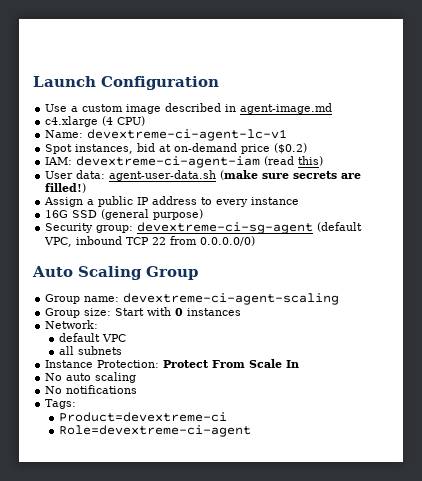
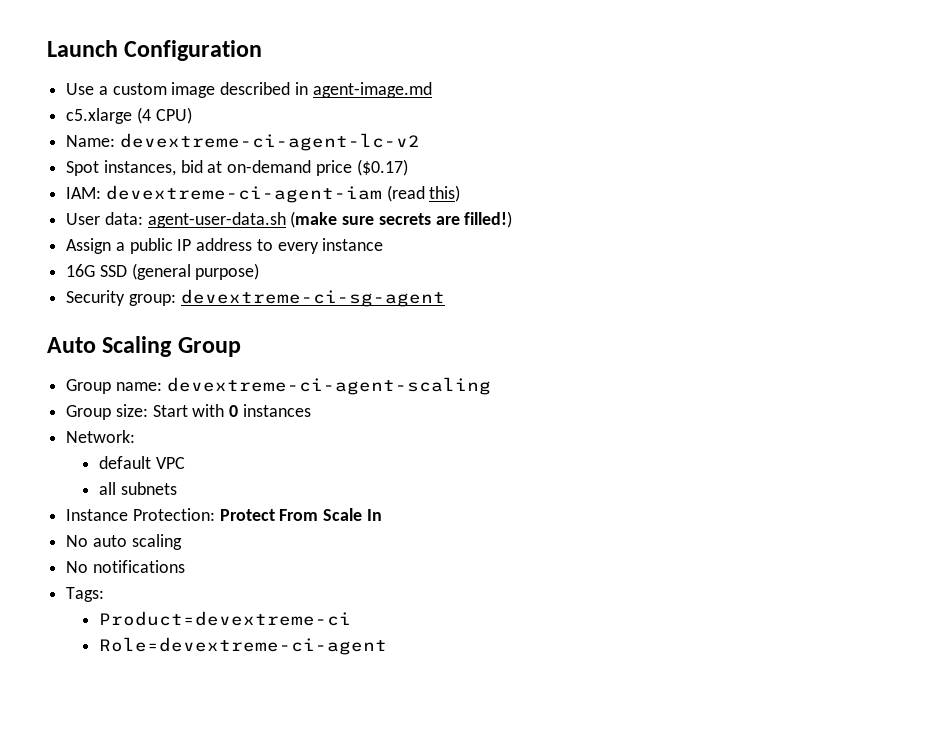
[45,116,99,127] c4.xlarge -> [66,108,133,124] c5.xlarge
[87,129,288,141] devextreme-ci-agent-lc-v1 -> [119,133,420,151] devextreme-ci-agent-lc-v2
[274,143,308,154] ($0.2) -> [356,159,408,176] ($0.17)
[317,222,363,232] [44,236,256,247] (default VPC, inbound TCP 22 from 0.0.0.0/0) -> (445, 298) none

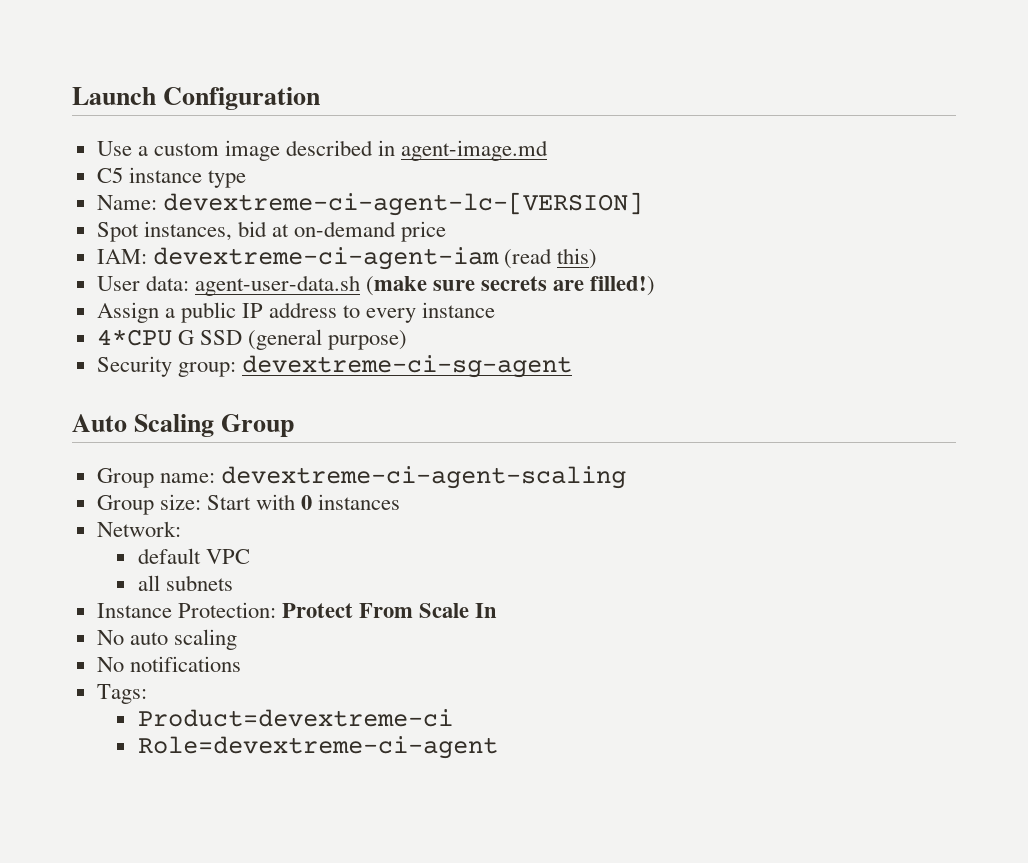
[66,107,192,124] c5.xlarge (4 CPU) -> [96,167,246,188] C5 instance type
[119,133,420,151] devextreme-ci-agent-lc-v2 -> [162,192,643,216] devextreme-ci-agent-lc-[VERSION]
[356,159,408,176] ($0.17) -> (447, 231) none
[66,264,96,277] 16G -> [96,329,194,346] 4*CPU G

